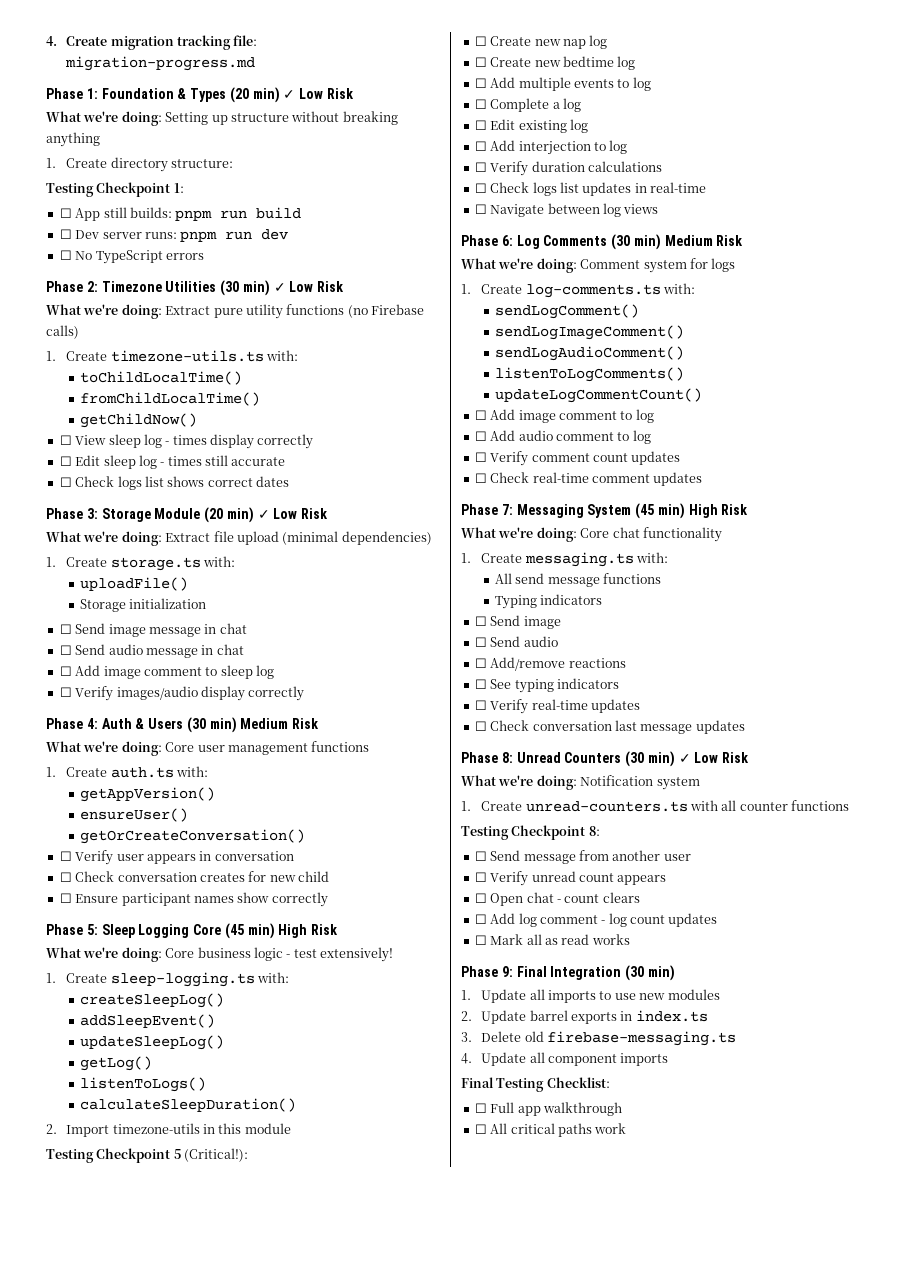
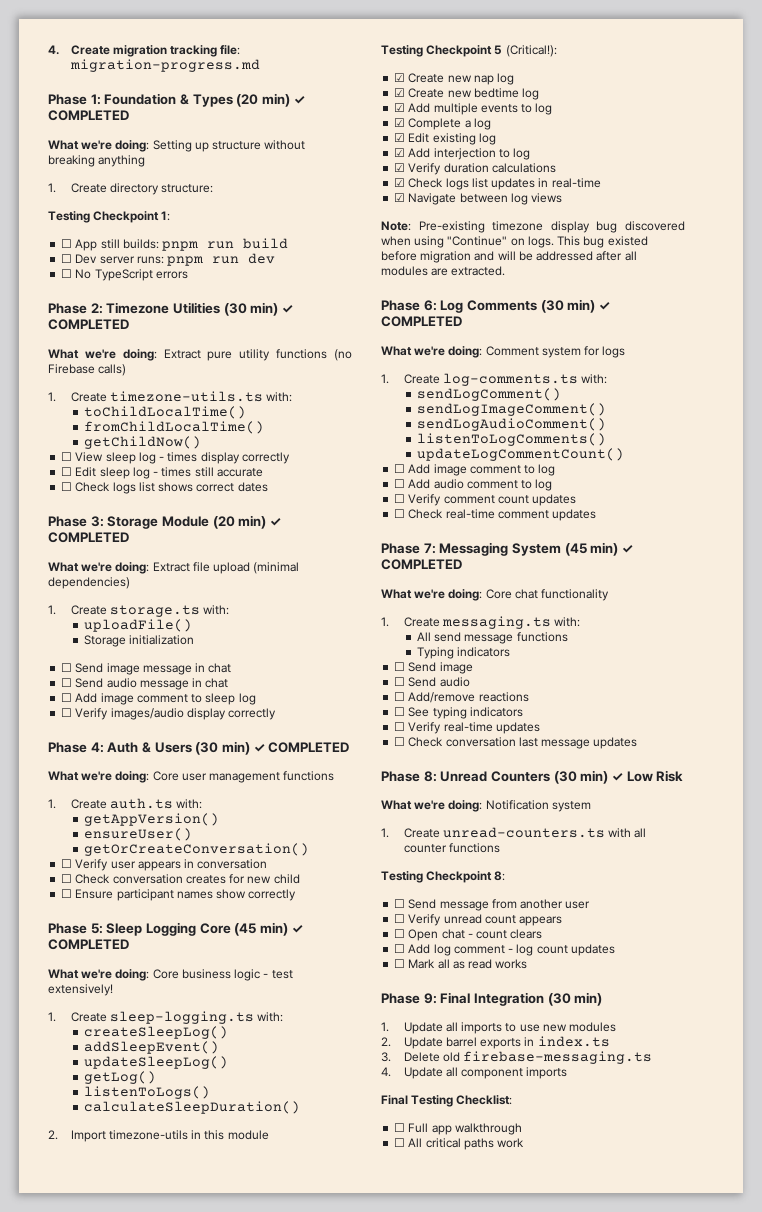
[299,88,355,99] Low Risk -> [48,110,129,121] COMPLETED
[289,281,345,292] Low Risk -> [48,319,129,330] COMPLETED
[273,508,329,519] Low Risk -> [48,532,129,543] COMPLETED
[240,718,320,729] Medium Risk -> [253,742,350,753] ✓ COMPLETED
[278,924,339,938] High Risk -> [291,925,303,933] [48,939,129,950] ✓ COMPLETED
[474,36,487,46] ☐ -> [394,73,406,82] ☑
[474,57,487,67] ☐ -> [394,88,406,97] ☑
[474,78,487,88] ☐ -> [394,103,406,112] ☑
[474,99,487,109] ☐ -> [394,118,406,127] ☑
[474,120,487,130] ☐ -> [394,133,406,142] ☑
[474,141,487,151] ☐ -> [394,148,406,157] ☑
[474,162,487,172] ☐ -> [394,163,406,172] ☑
[474,183,487,193] ☐ -> [394,178,406,187] ☑
[474,204,487,214] ☐ -> [394,193,406,202] ☑
(659, 209) none -> [381,221,685,233] [381,236,648,248] [381,251,637,263] [381,266,506,276] // Note: Pre-existing timezone display bug discovered when using "Continue" on logs. This bug existed before migration and will be addressed after all modules are extracted.
[664,235,744,246] Medium Risk -> [598,302,610,310] [381,316,462,327] ✓ COMPLETED
[688,504,749,518] High Risk -> [621,545,633,553] [381,559,462,570] ✓ COMPLETED

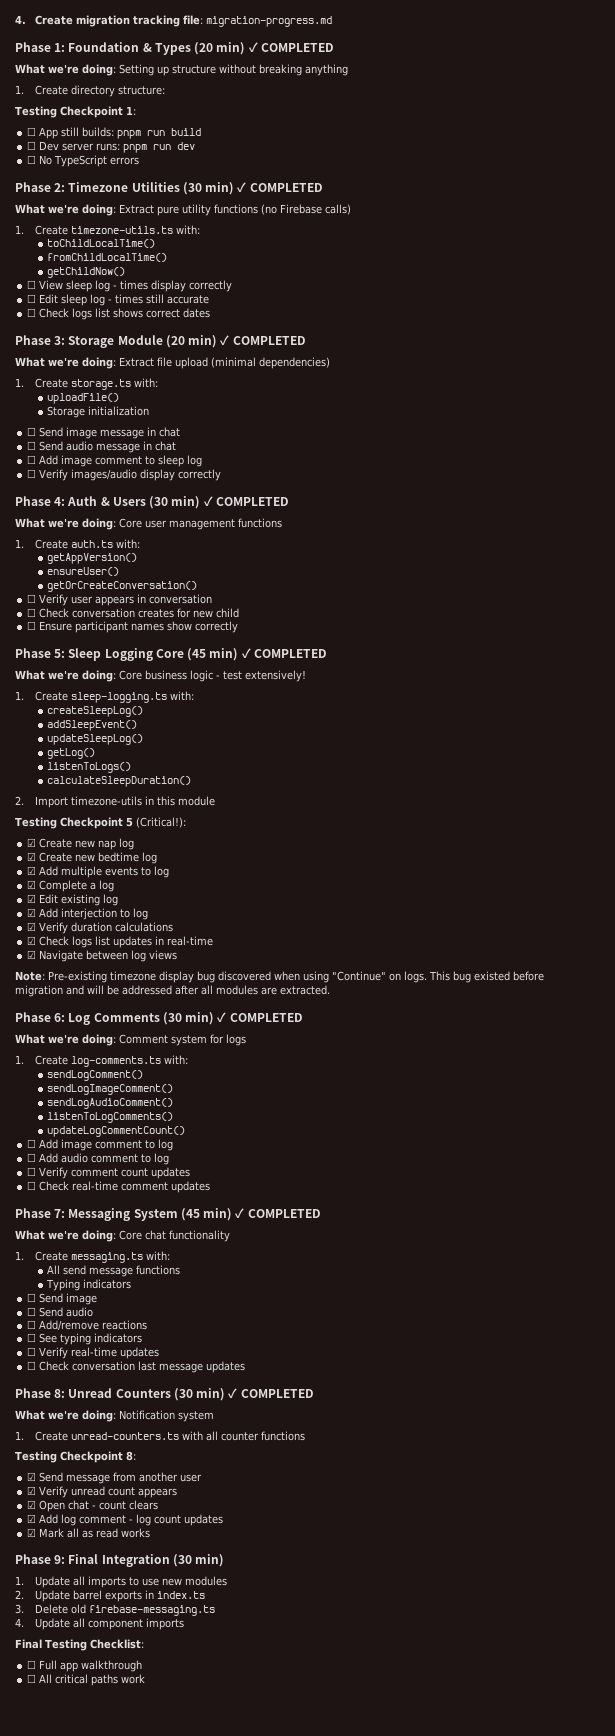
[626,770,684,782] Low Risk -> [240,1389,314,1398] COMPLETED
[394,899,406,908] ☐ -> [27,1472,37,1481] ☑
[394,914,406,923] ☐ -> [27,1486,37,1495] ☑
[394,929,406,938] ☐ -> [27,1500,37,1509] ☑
[394,944,406,953] ☐ -> [27,1514,37,1523] ☑
[394,959,406,968] ☐ -> [27,1528,37,1537] ☑

